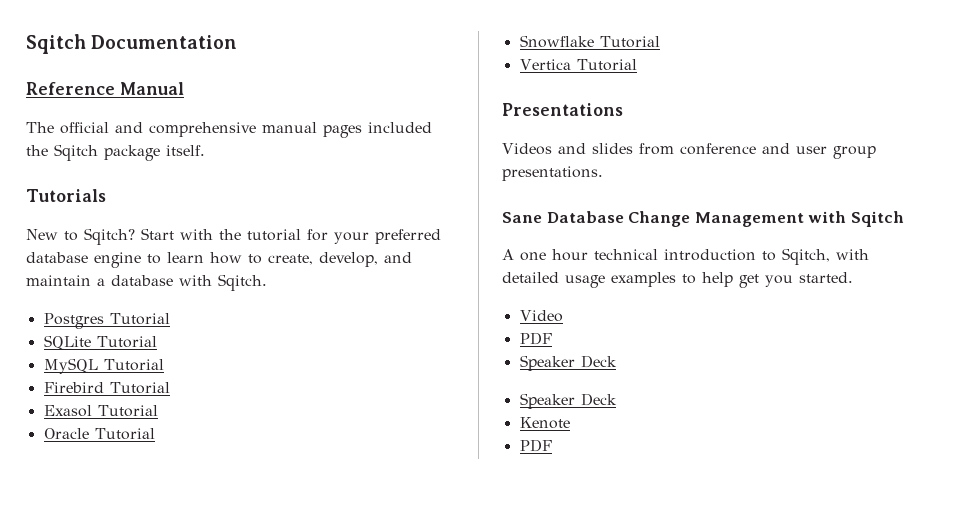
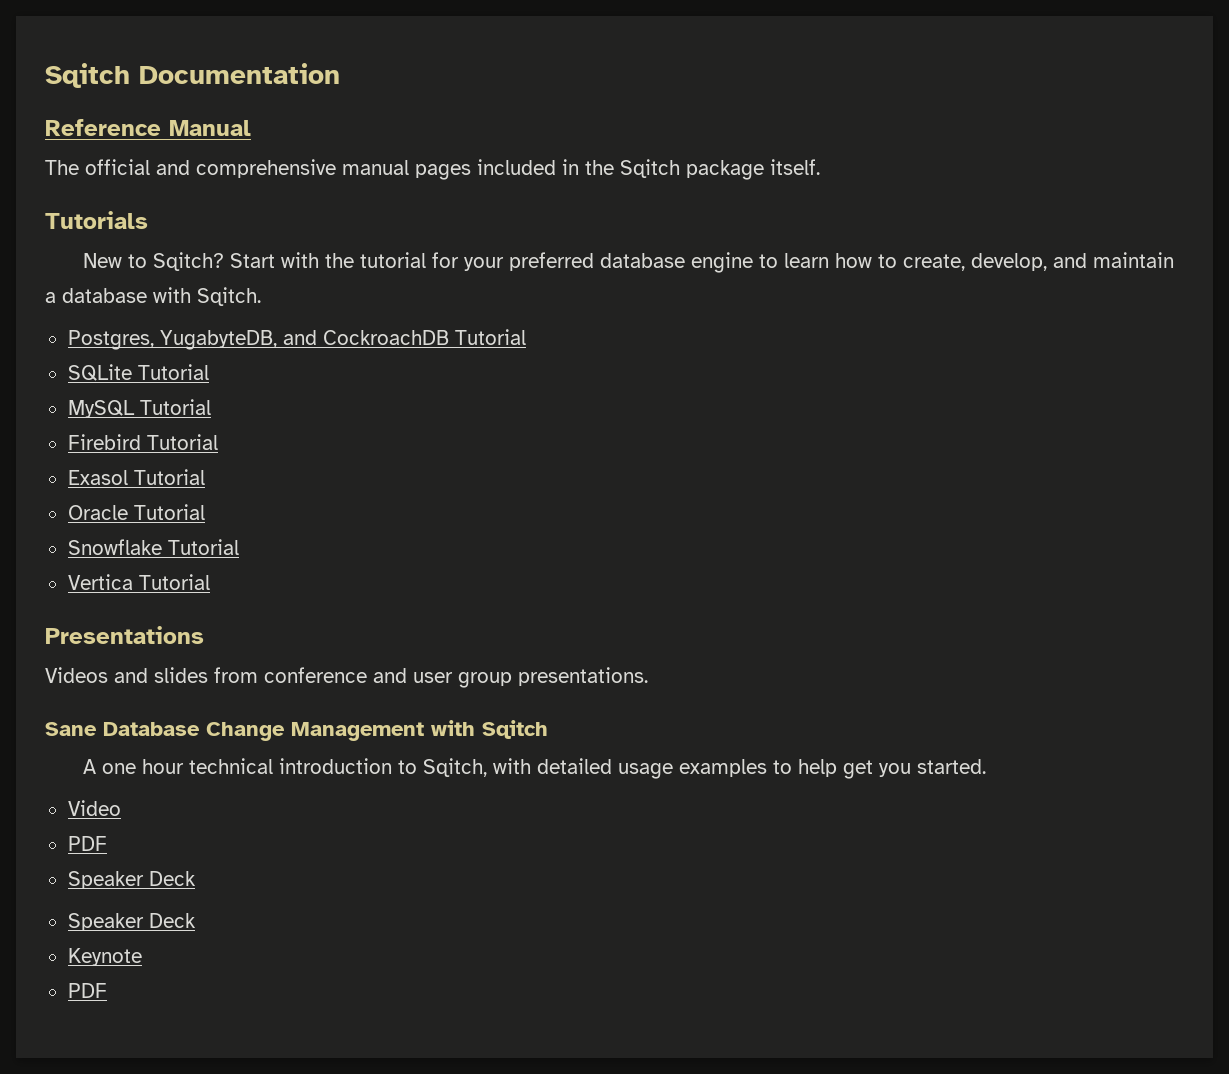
(432, 127) none -> [562,159,579,175] in
[43,313,104,329] Postgres -> [67,330,449,350] Postgres, YugabyteDB, and CockroachDB
[519,417,570,429] Kenote -> [67,948,142,966] Keynote

